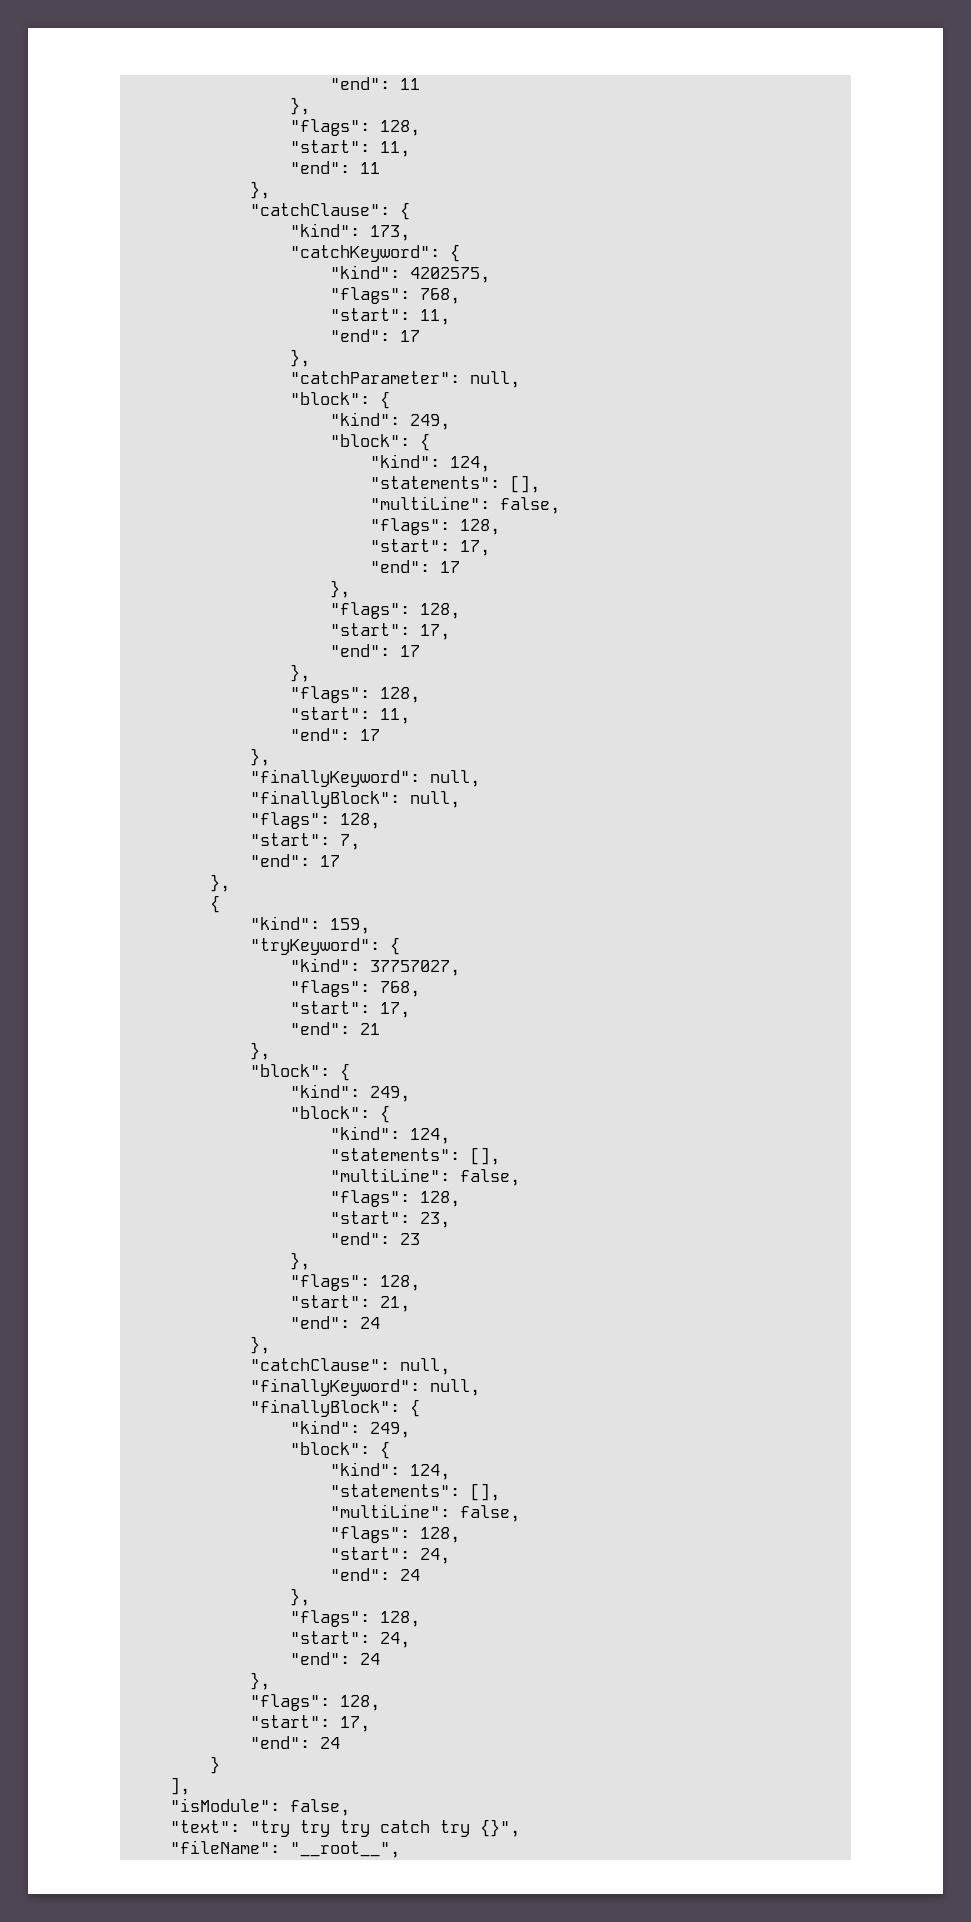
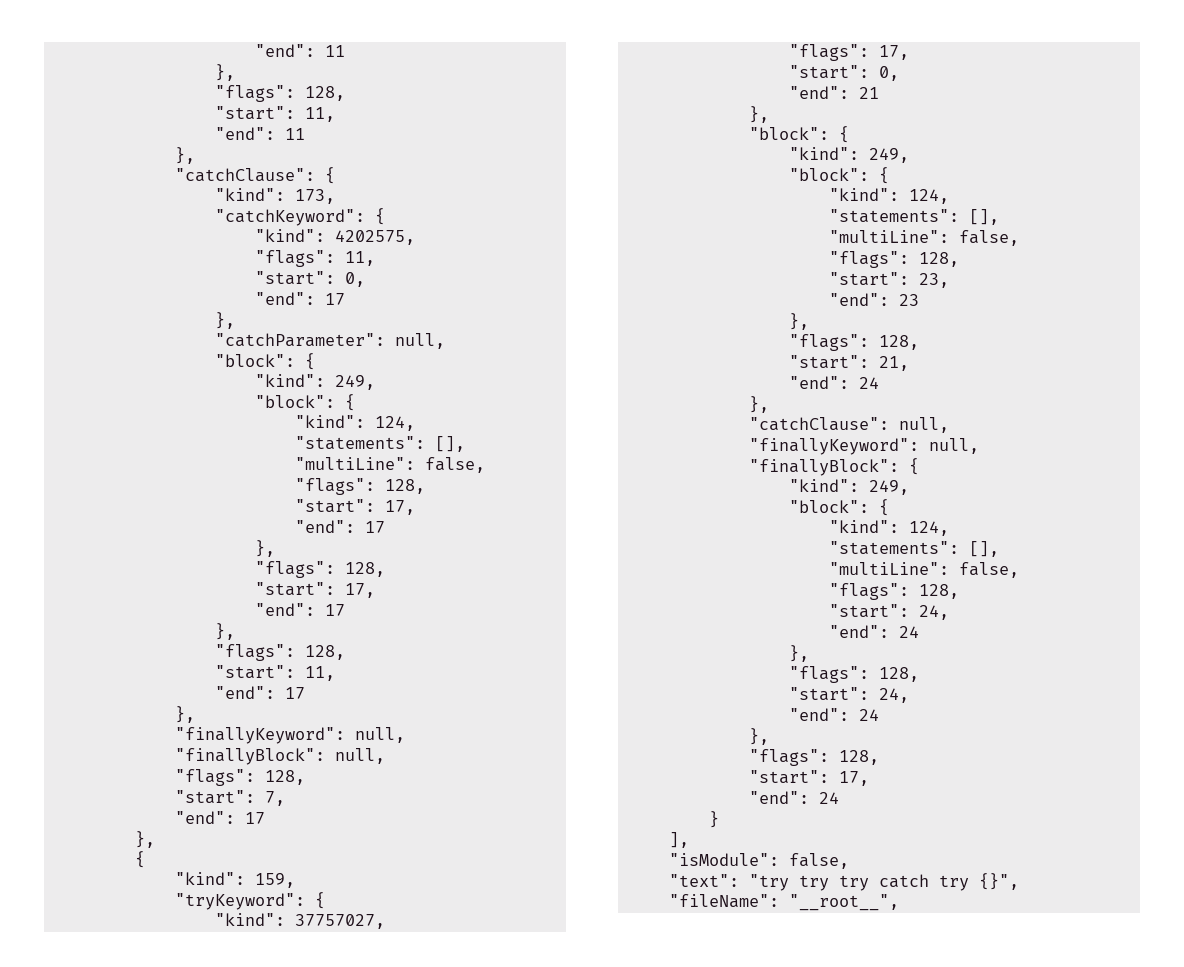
[420,288,461,304] [330,308,451,325] 768, // "start": 11, -> [344,251,375,266] [254,271,365,287] 11, // "start": 0,
[380,981,421,997] [290,1001,411,1018] 768, // "start": 17, -> [878,45,909,60] [788,65,899,81] 17, // "start": 0,

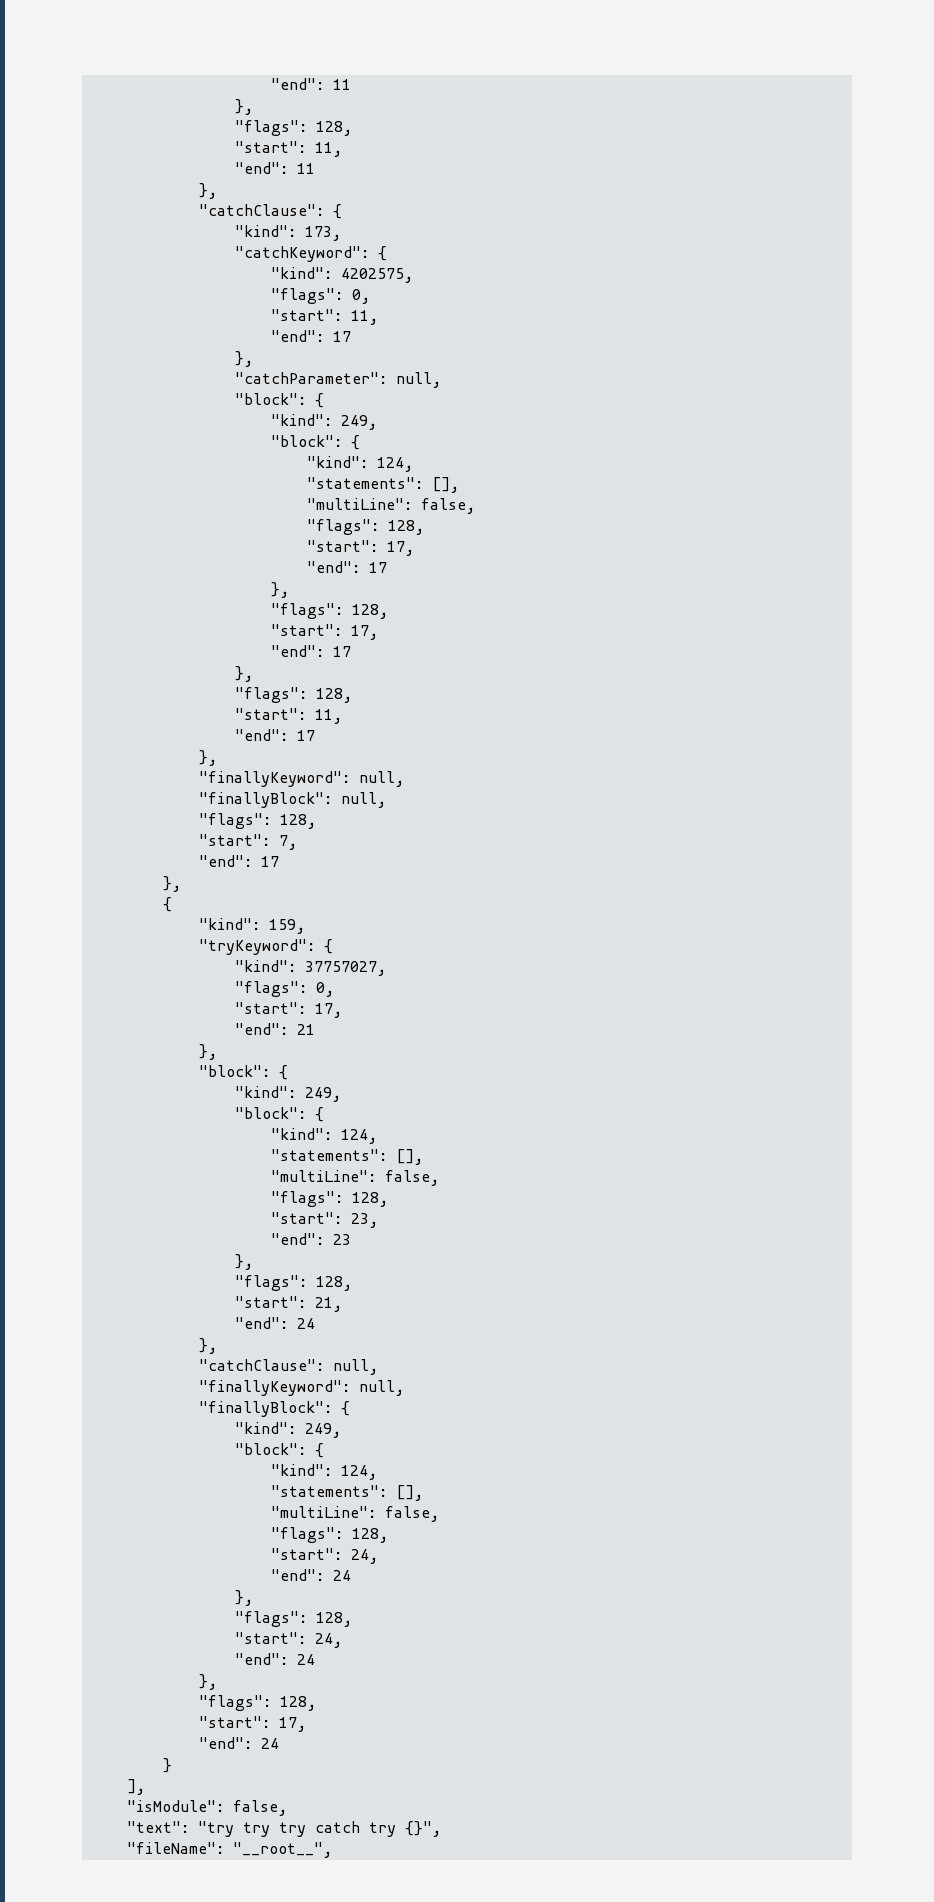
[344,251,375,266] [254,271,365,287] 11, // "start": 0, -> [352,289,371,304] [271,309,379,325] 0, // "start": 11,
[878,45,909,60] [788,65,899,81] 17, // "start": 0, -> [316,982,335,997] [235,1002,343,1018] 0, // "start": 17,

